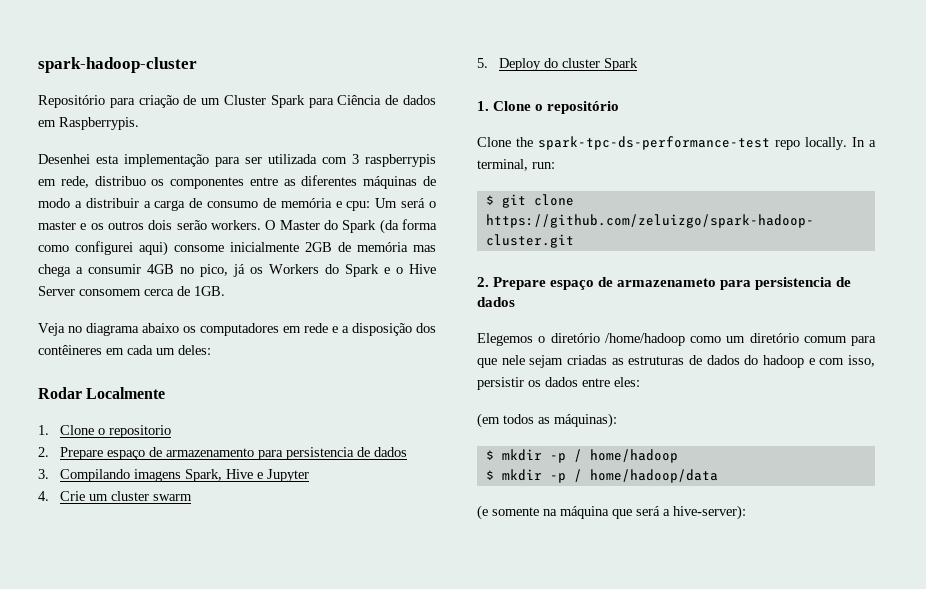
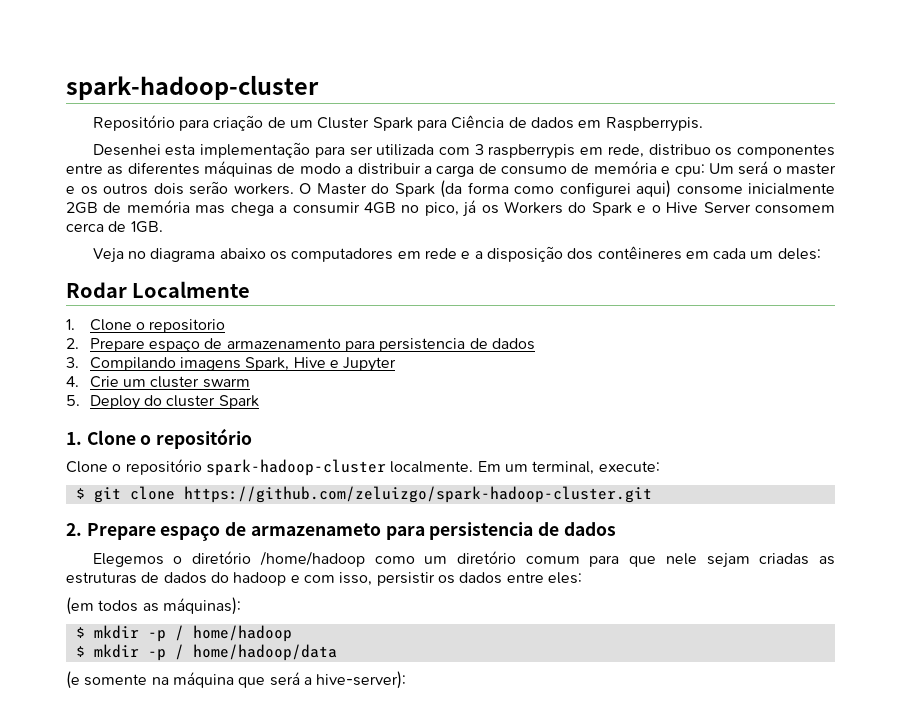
[516,136,876,150] [477,159,555,171] the spark-tpc-ds-performance-test repo locally. In a terminal, run: -> [112,459,660,476] o repositório spark-hadoop-cluster localmente. Em um terminal, execute:

